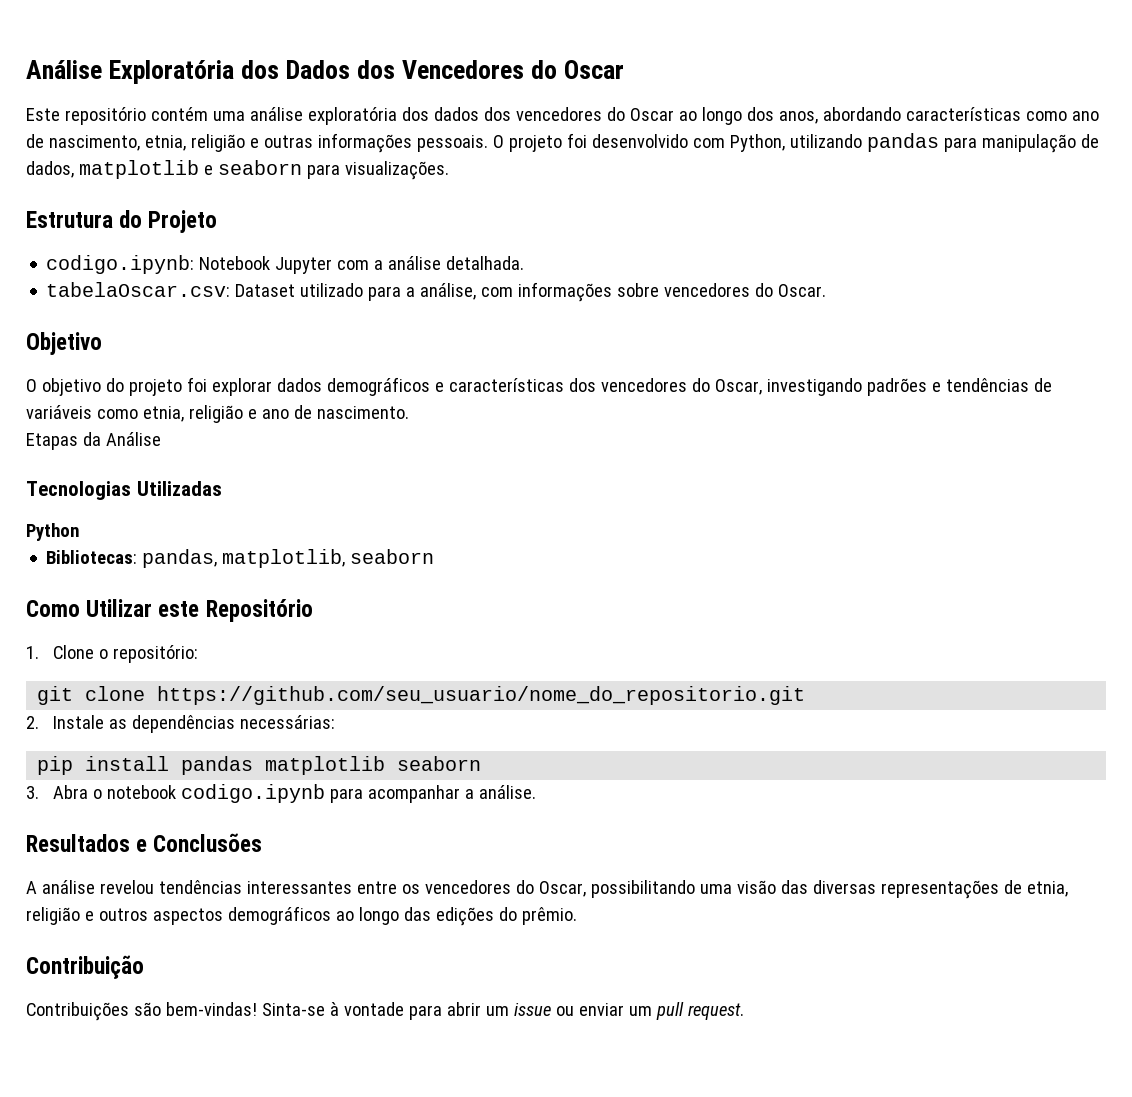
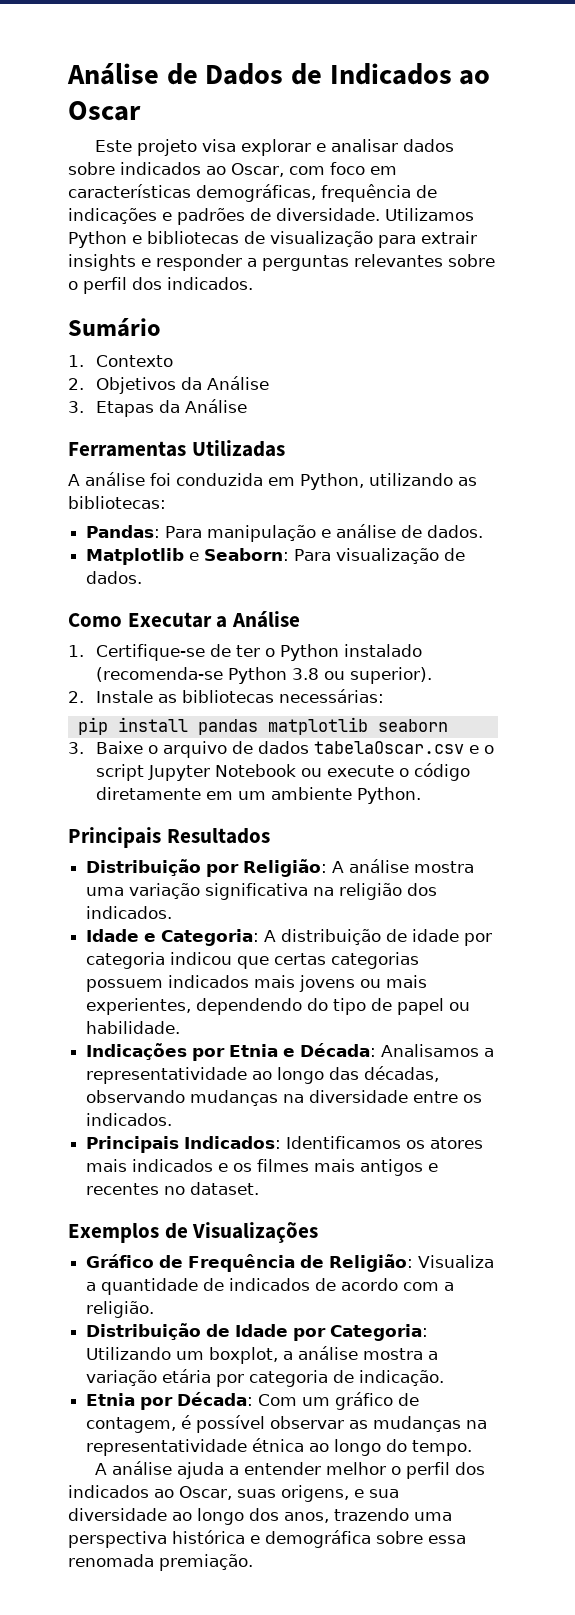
[26,60,625,84] [26,107,1099,125] [26,133,1099,153] [26,160,449,180] [26,210,218,233] [46,255,525,274] [46,282,827,302] [26,332,102,355] [26,377,1052,396] [26,405,409,423] Análise Exploratória dos Dados dos Vencedores do Oscar // Este repositório contém uma análise exploratória dos dados dos vencedores do Oscar ao longo dos anos, abordando características como ano de nascimento, etnia, religião e outras informações pessoais. O projeto foi desenvolvido com Python, utilizando pandas para manipulação de dados, matplotlib e seaborn para visualizações. // Estrutura do Projeto // codigo.ipynb: Notebook Jupyter com a análise detalhada. // tabelaOscar.csv: Dataset utilizado para a análise, com informações sobre vencedores do Oscar. // Objetivo // O objetivo do projeto foi explorar dados demográficos e características dos vencedores do Oscar, investigando padrões e tendências de variáveis como etnia, religião e ano de nascimento. // -> [67,63,491,85] [68,101,141,121] [94,139,454,156] [68,162,397,177] [68,184,437,202] [68,208,474,225] [68,231,477,248] [68,254,495,271] [68,277,253,294] [68,318,161,337] [68,355,174,367] [68,376,270,394] [68,401,84,413] Análise de Dados de Indicados ao Oscar // Este projeto visa explorar e analisar dados sobre indicados ao Oscar, com foco em características demográficas, frequência de indicações e padrões de diversidade. Utilizamos Python e bibliotecas de visualização para extrair insights e responder a perguntas relevantes sobre o perfil dos indicados. // Sumário // 1. Contexto // 2. Objetivos da Análise // 3.
[26,481,131,500] Tecnologias -> [68,441,186,457] Ferramentas
[26,523,79,541] [46,549,435,568] [26,599,313,622] [26,645,198,663] [37,686,806,705] Python // Bibliotecas: pandas, matplotlib, seaborn // Como Utilizar este Repositório // 1. Clone o repositório: // git clone https://github.com/seu_usuario/nome_do_repositorio.git -> [68,472,477,490] [68,496,166,509] [86,524,484,542] [86,548,466,565] [86,571,143,584] [68,611,301,628] [68,644,423,661] [96,667,433,684] A análise foi conduzida em Python, utilizando as bibliotecas: // Pandas: Para manipulação e análise de dados. // Matplotlib e Seaborn: Para visualização de dados. // Como Executar a Análise // 1. Certifique-se de ter o Python instalado (recomenda-se Python 3.8 ou superior).
[131,715,235,733] dependências -> [182,690,275,703] bibliotecas
[52,784,536,803] [26,833,263,852] [26,880,1068,899] [26,906,577,926] [26,955,144,979] [26,1002,744,1021] Abra o notebook codigo.ipynb para acompanhar a análise. // Resultados e Conclusões // A análise revelou tendências interessantes entre os vencedores do Oscar, possibilitando uma visão das diversas representações de etnia, religião e outros aspectos demográficos ao longo das edições do prêmio. // Contribuição // Contribuições são bem-vindas! Sinta-se à vontade para abrir um issue ou enviar um pull request. -> [96,741,495,758] [96,763,471,781] [96,787,422,804] [68,827,270,848] [86,859,475,877] [86,883,438,900] [86,906,173,919] [86,929,493,946] [86,952,420,969] [86,975,428,992] [86,998,471,1015] [86,1021,181,1034] [86,1043,495,1061] [86,1066,440,1084] [86,1090,483,1106] [86,1113,173,1126] [86,1136,484,1153] [86,1159,439,1176] [86,1182,260,1195] [68,1222,319,1243] [86,1254,495,1272] [86,1278,455,1295] [86,1301,155,1318] [86,1323,429,1341] [86,1346,439,1364] [86,1369,445,1387] [86,1392,420,1410] [86,1415,488,1433] [86,1438,473,1456] [94,1461,485,1479] [68,1485,399,1502] [68,1508,452,1525] [68,1530,466,1548] [68,1554,253,1571] Baixe o arquivo de dados tabelaOscar.csv e o script Jupyter Notebook ou execute o código diretamente em um ambiente Python. // Principais Resultados // Distribuição por Religião: A análise mostra uma variação significativa na religião dos indicados. // Idade e Categoria: A distribuição de idade por categoria indicou que certas categorias possuem indicados mais jovens ou mais experientes, dependendo do tipo de papel ou habilidade. // Indicações por Etnia e Década: Analisamos a representatividade ao longo das décadas, observando mudanças na diversidade entre os indicados. // Principais Indicados: Identificamos os atores mais indicados e os filmes mais antigos e recentes no dataset. // Exemplos de Visualizações // Gráfico de Frequência de Religião: Visualiza a quantidade de indicados de acordo com a religião. // Distribuição de Idade por Categoria: Utilizando um boxplot, a análise mostra a variação etária por categoria de indicação. // Etnia por Década: Com um gráfico de contagem, é possível observar as mudanças na representatividade étnica ao longo do tempo. // A análise ajuda a entender melhor o perfil dos indicados ao Oscar, suas origens, e sua diversidade ao longo dos anos, trazendo uma perspectiva histórica e demográfica sobre essa renomada premiação.

